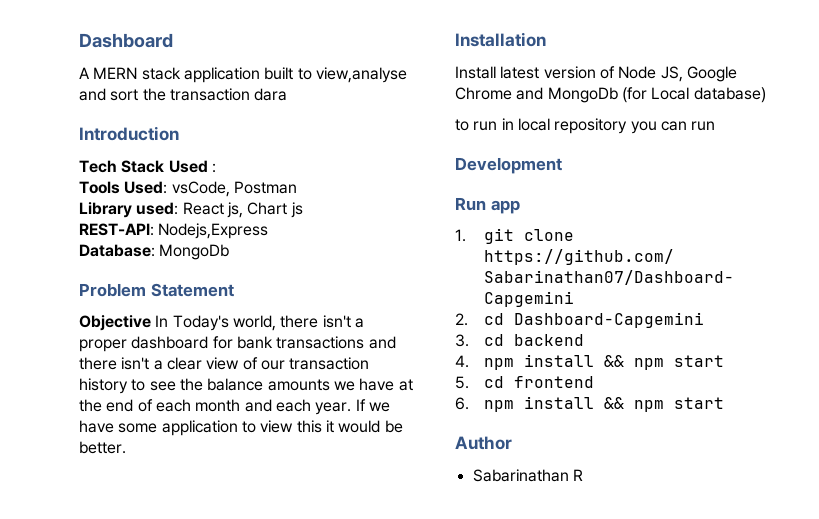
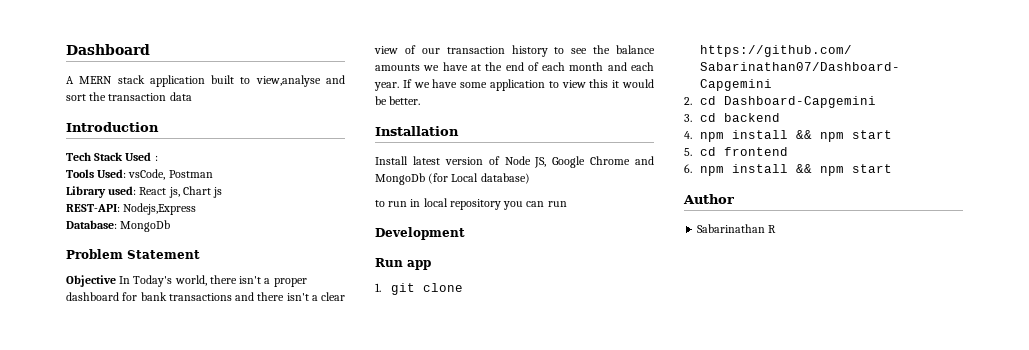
[254,88,288,101] dara -> [169,92,192,101] data

